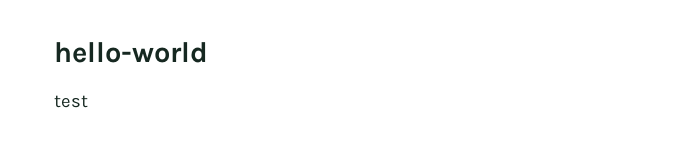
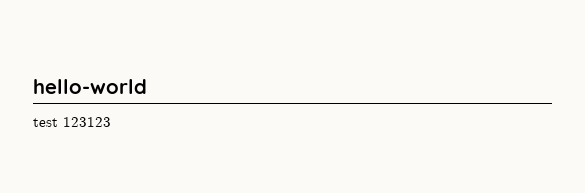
(88, 101) none -> [63,117,111,127] 123123

